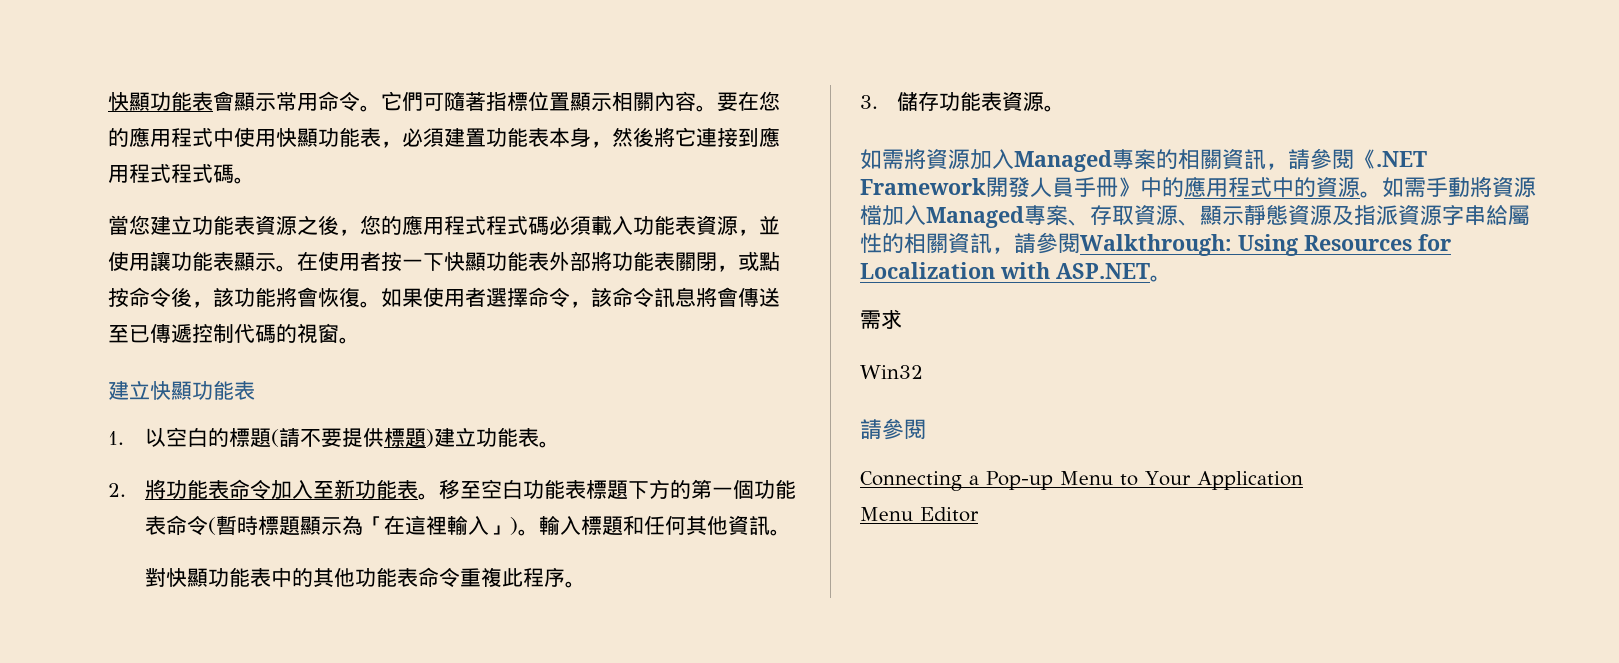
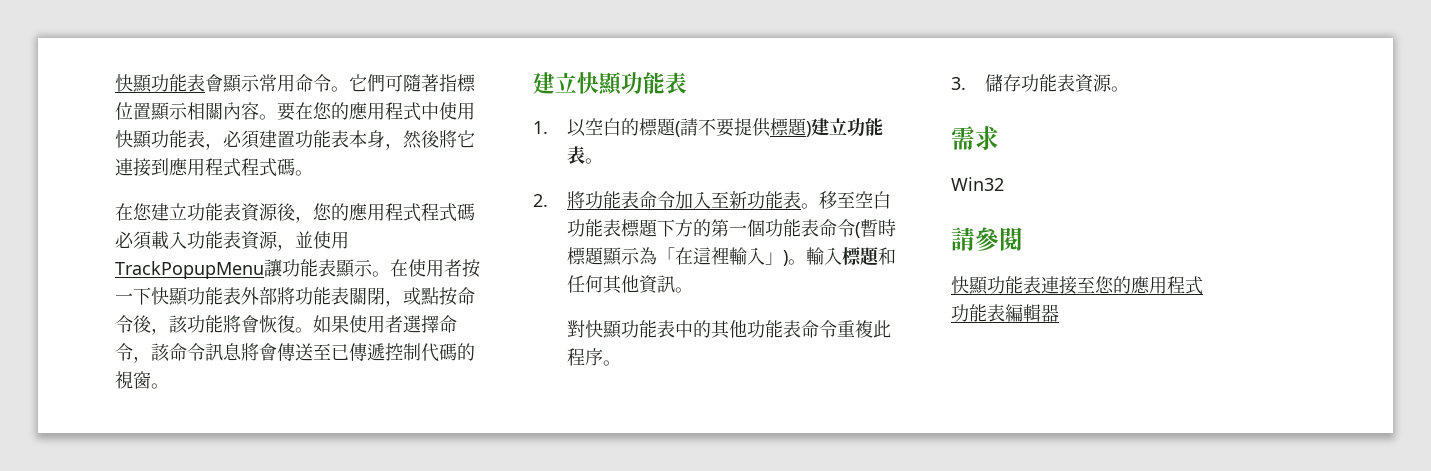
[108,215,129,235] 當 -> [115,203,133,221] 在
[297,216,318,235] 之 -> (278, 212) none
(150, 262) none -> [115,261,264,279] TrackPopupMenu
[860,148,1427,172] [860,176,1536,198] [860,204,1530,228] [860,232,1451,256] [860,262,1172,282] [860,309,902,329] [860,365,923,379] [860,418,926,440] [860,471,1303,491] [860,507,979,522] 如需將資源加入Managed專案的相關資訊，請參閱《.NET Framework開發人員手冊》中的應用程式中的資源。如需手動將資源檔加入Managed專案、存取資源、顯示靜態資源及指派資源字串給屬性的相關資訊，請參閱Walkthrough: Using Resources for Localization with ASP.NET。 // 需求 // Win32 // 請參閱 // Connecting a Pop-up Menu to Your Application // Menu Editor -> [951,126,999,150] [951,177,1004,191] [951,227,1023,251] [951,276,1203,295] [951,304,1059,322] 需求 // Win32 // 請參閱 // 快顯功能表連接至您的應用程式 // 功能表編輯器

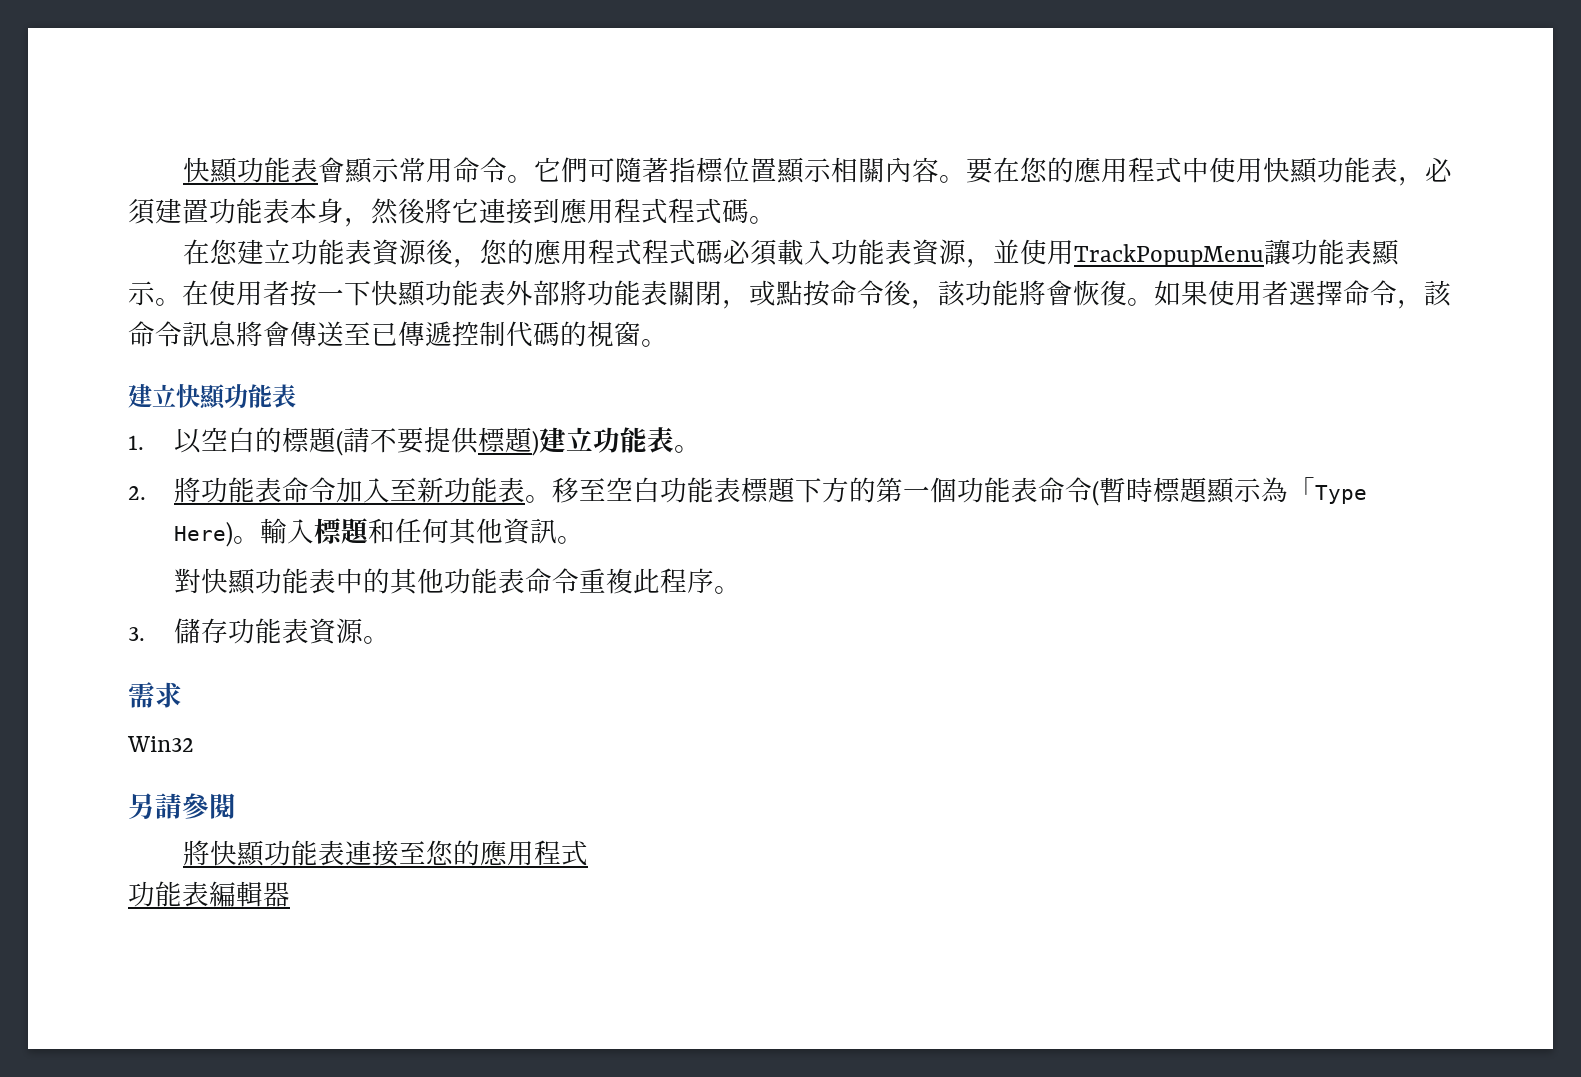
[675,247,789,266] 在這裡輸入」) -> [1315,485,1368,504] [174,521,234,547] Type Here)
(1004, 184) none -> [128,793,155,819] 另
(1023, 239) none -> [183,840,211,866] 將

